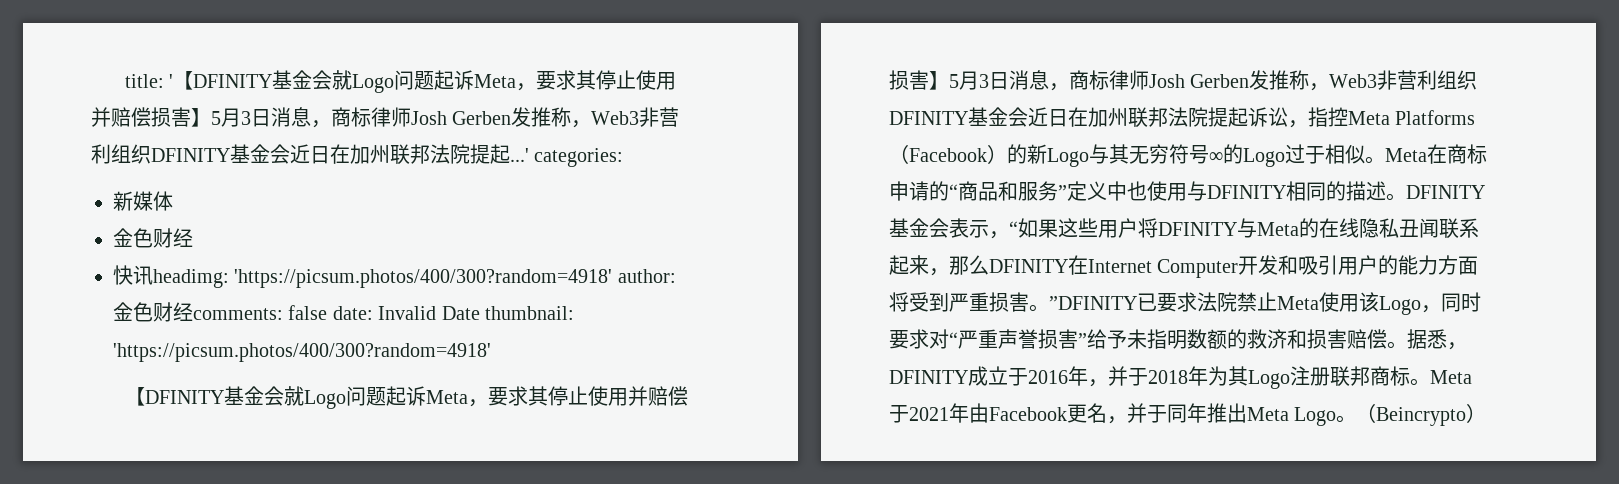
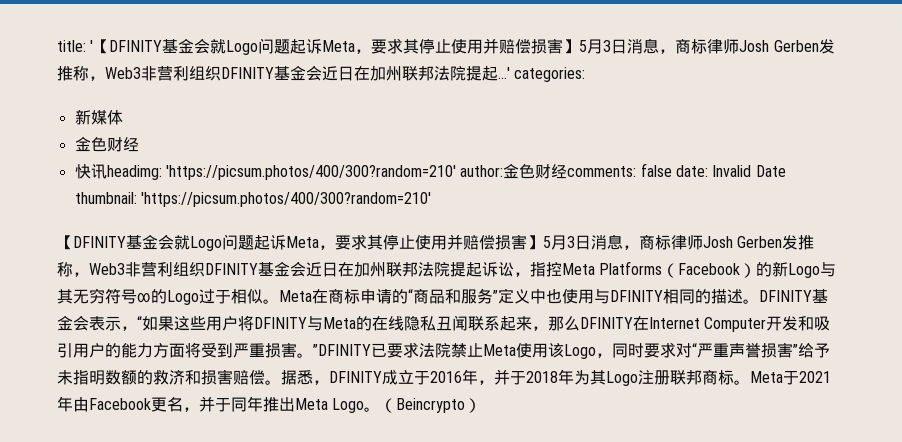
[234,269,613,288] 'https://picsum.photos/400/300?random=4918' -> [165,165,456,180] 'https://picsum.photos/400/300?random=210'
[113,343,491,362] 'https://picsum.photos/400/300?random=4918' -> [140,192,431,207] 'https://picsum.photos/400/300?random=210'

